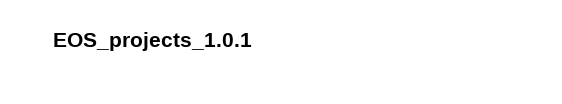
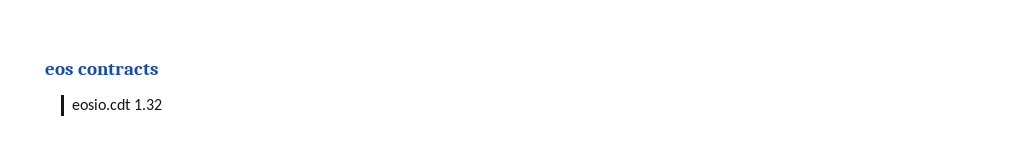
[53,32,252,51] EOS_projects_1.0.1 -> [45,64,158,75] [72,99,163,110] eos contracts // eosio.cdt 1.32

